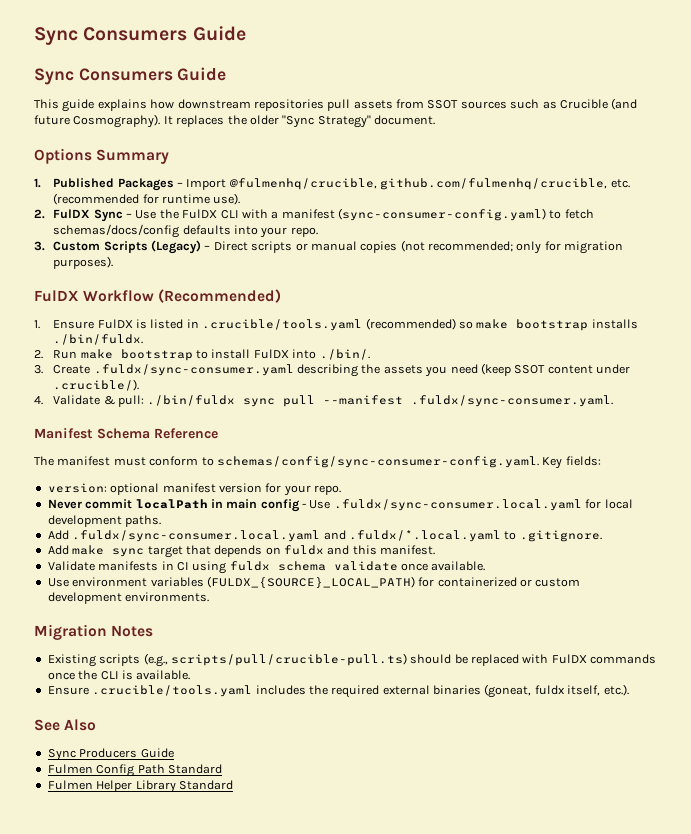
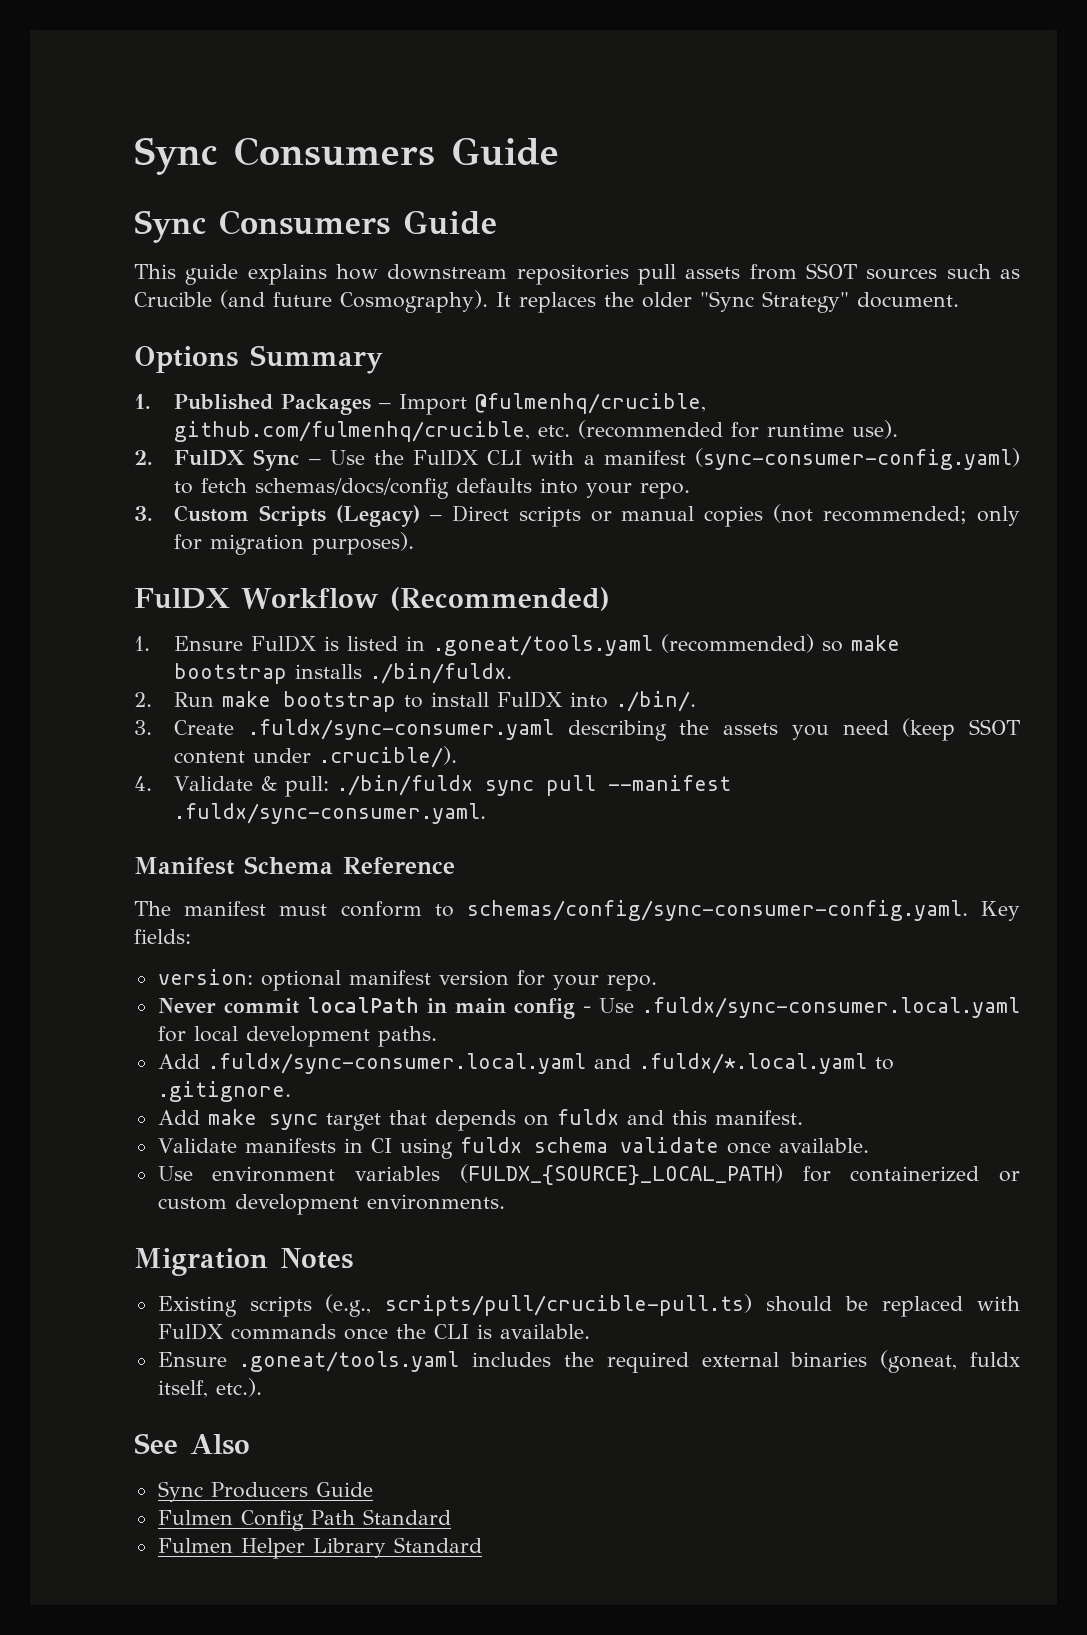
[202,319,363,331] .crucible/tools.yaml -> [433,635,654,656] .goneat/tools.yaml
[92,685,253,697] .crucible/tools.yaml -> [239,1351,460,1372] .goneat/tools.yaml

